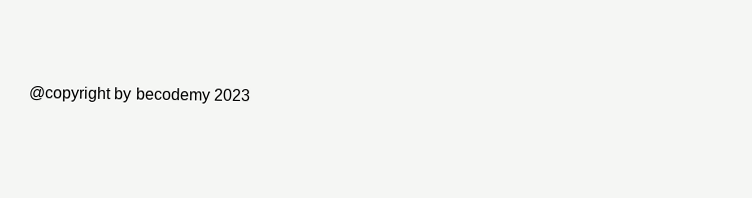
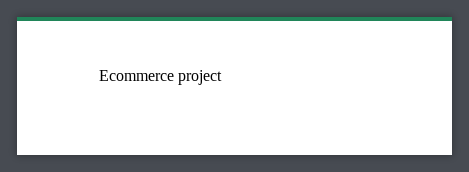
[28,85,251,104] @copyright by becodemy 2023 -> [99,70,223,85] Ecommerce project

